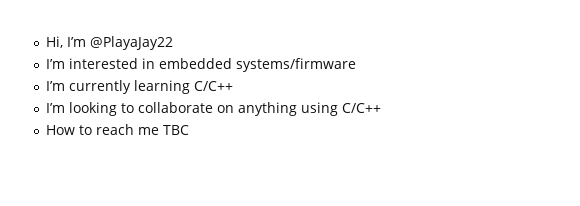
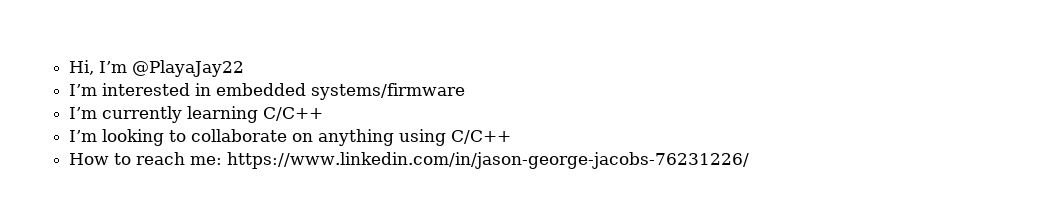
[138,125,190,135] me TBC -> [190,152,750,169] me: https://www.linkedin.com/in/jason-george-jacobs-76231226/

